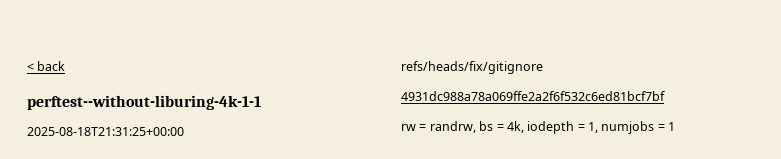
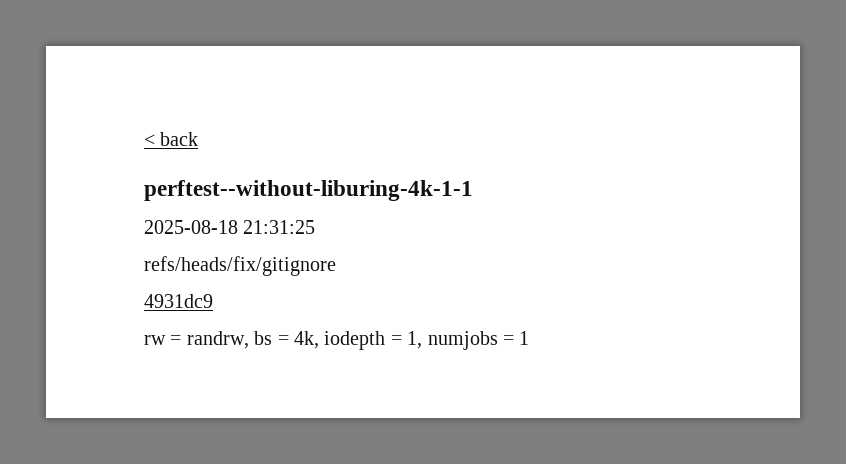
[27,127,184,136] 2025-08-18T21:31:25+00:00 -> [144,220,316,234] 2025-08-18 21:31:25
[401,91,665,101] 4931dc988a78a069ffe2a2f6f532c6ed81bcf7bf -> [144,294,213,308] 4931dc9

